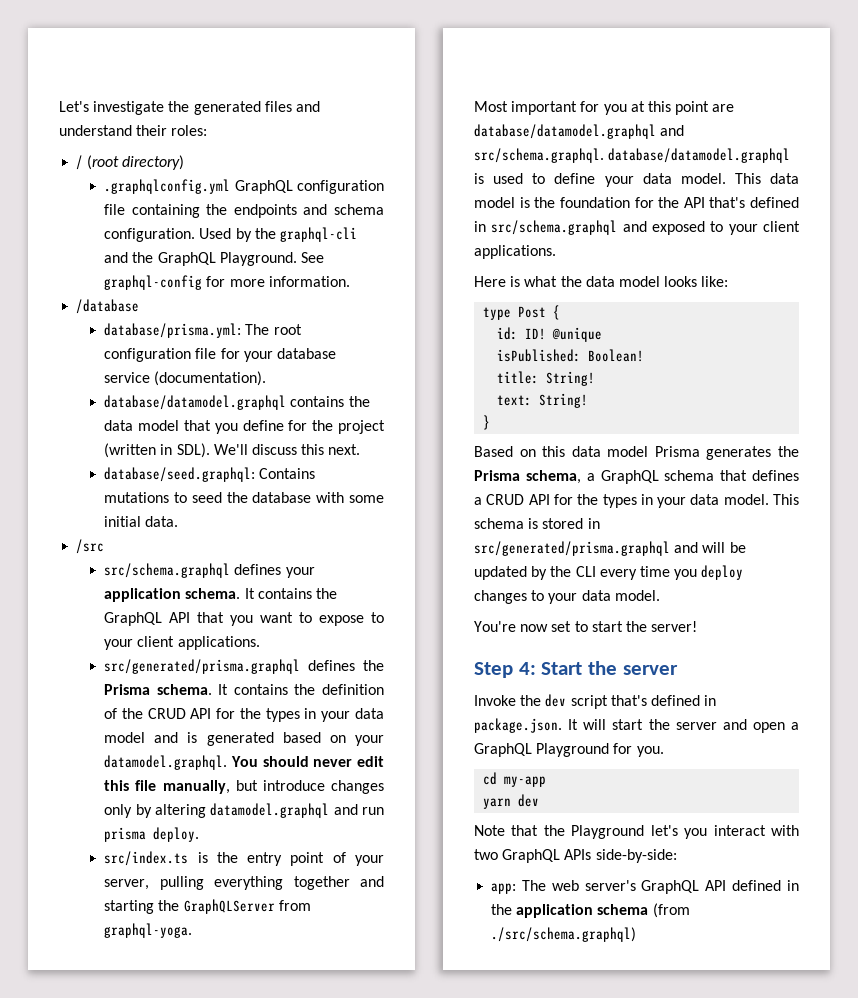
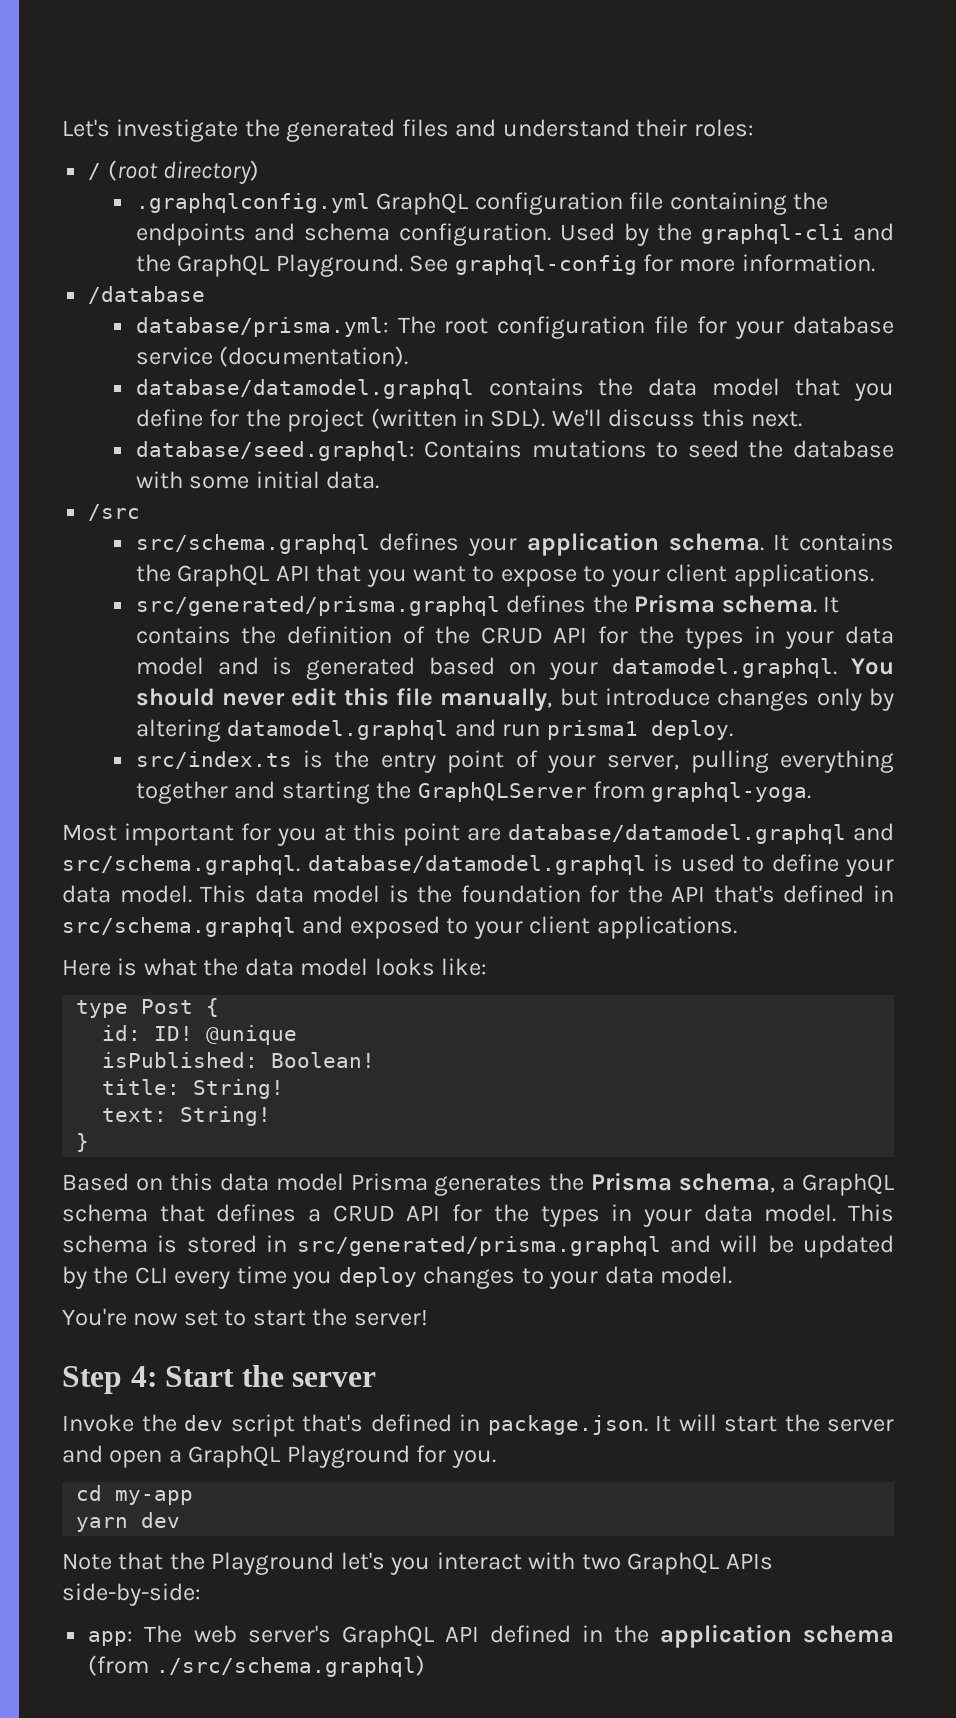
[104,827,147,842] prisma -> [546,720,638,740] prisma1

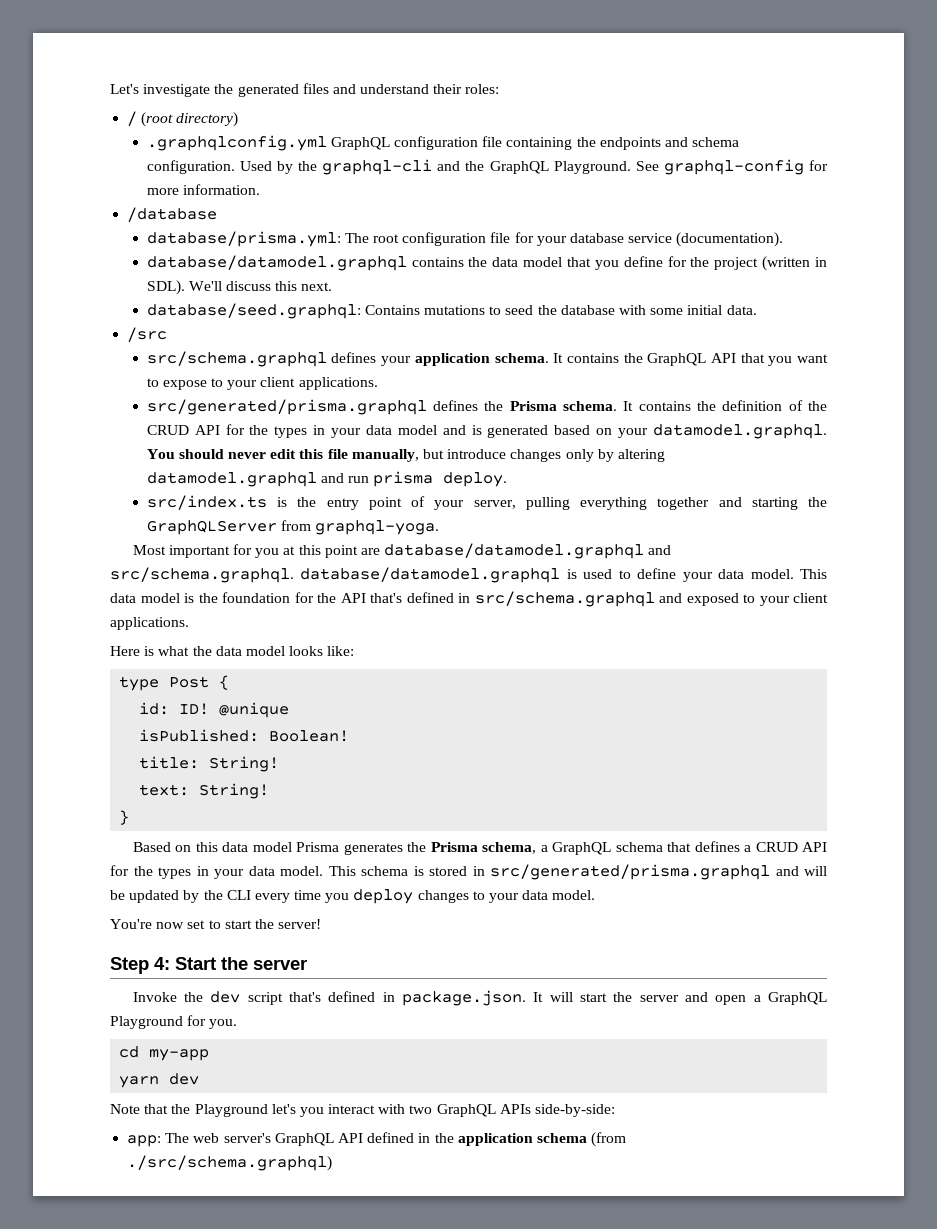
[546,720,638,740] prisma1 -> [373,471,434,487] prisma

